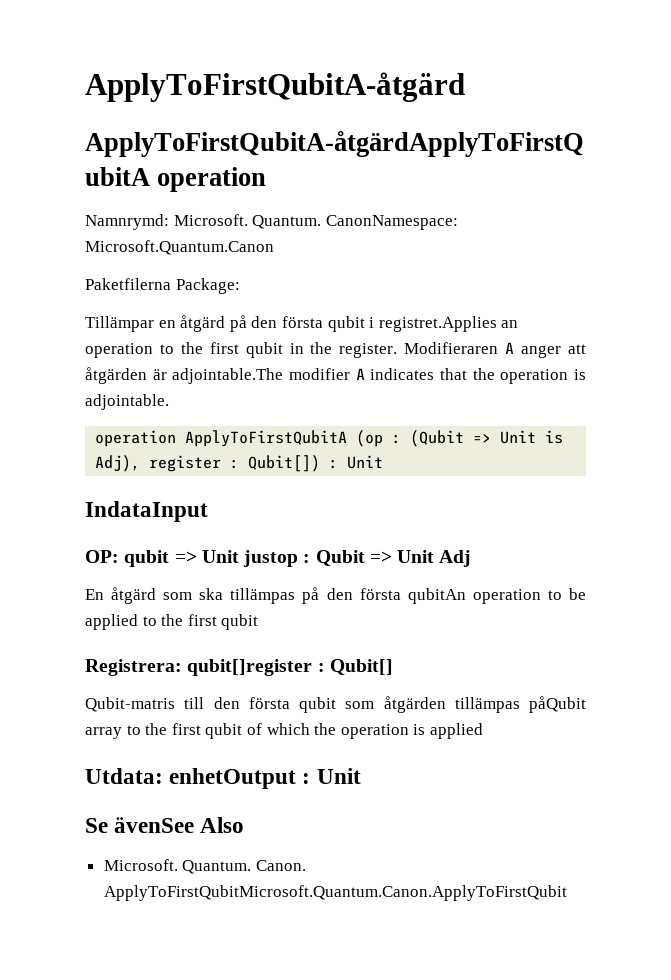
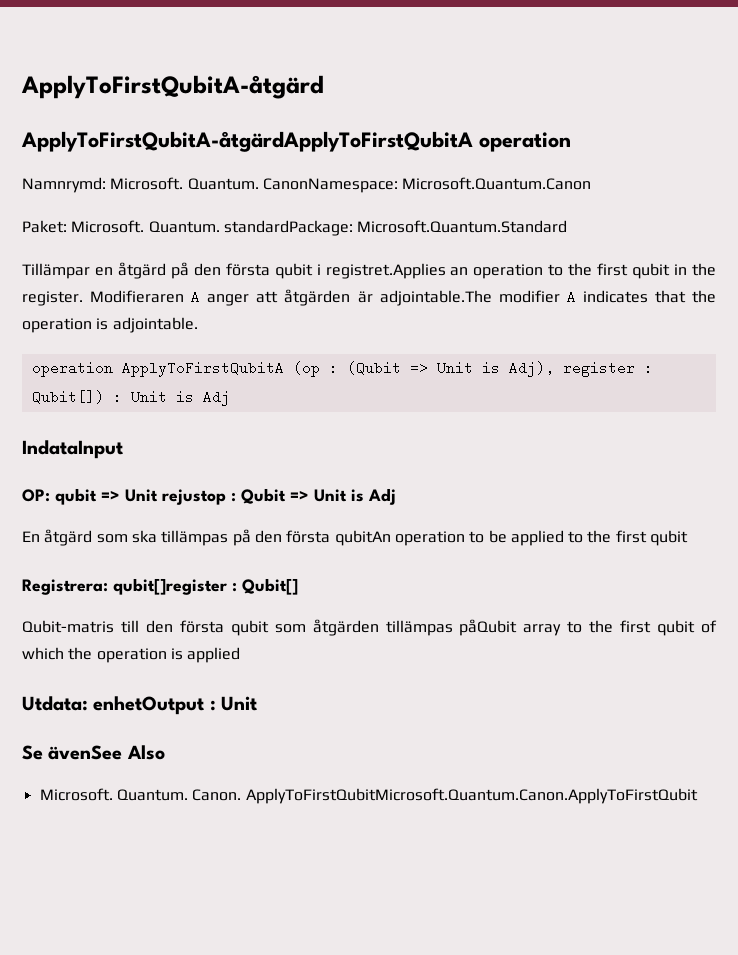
[85,278,240,294] Paketfilerna Package: -> [22,220,568,236] Paket: Microsoft. Quantum. standardPackage: Microsoft.Quantum.Standard
(384, 462) none -> [175,390,230,406] is Adj
[243,550,299,567] justop -> [162,489,226,505] rejustop
(435, 556) none -> [351,489,364,502] is

